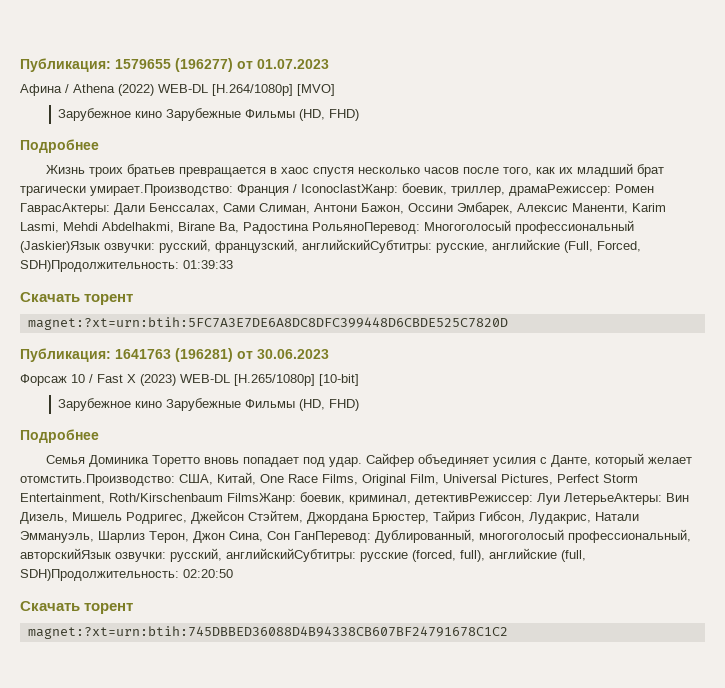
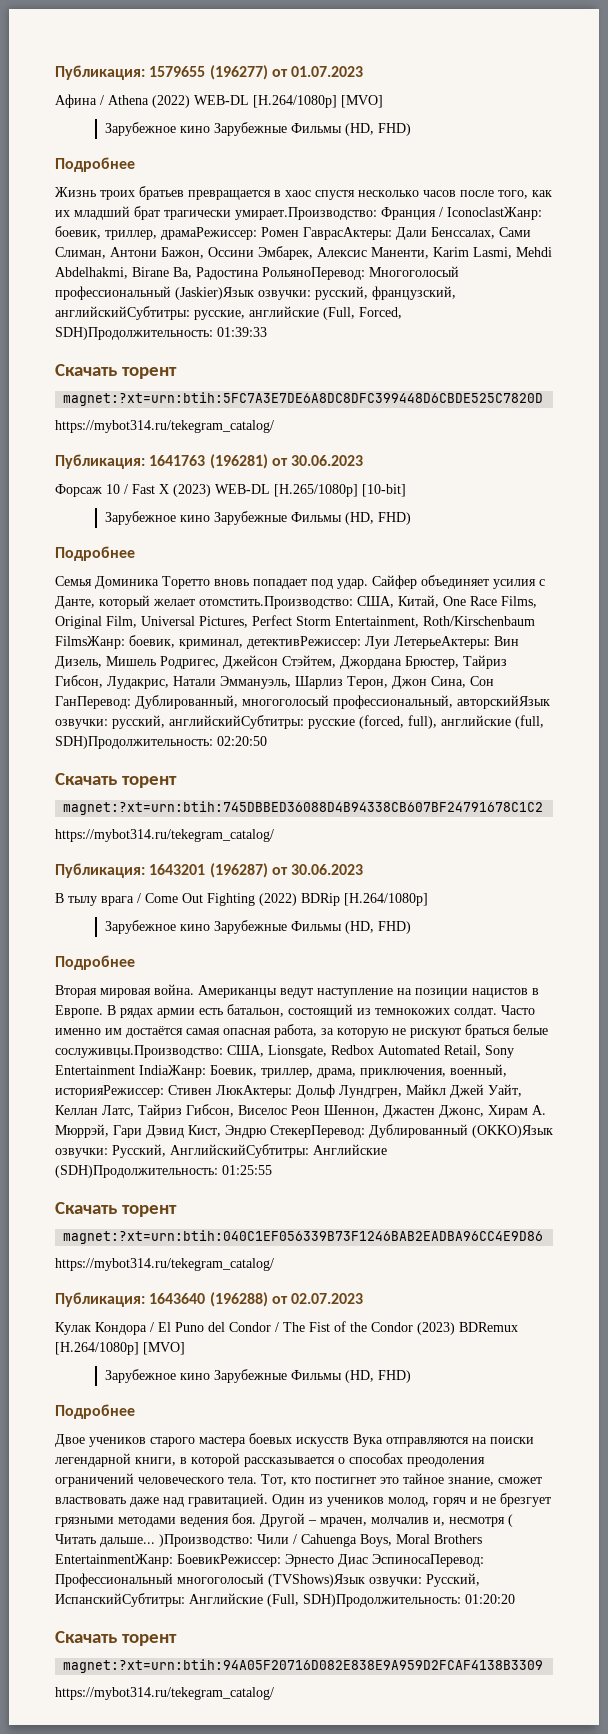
(508, 323) none -> [55,420,274,433] // https://mybot314.ru/tekegram_catalog/
(508, 632) none -> [55,829,274,842] [55,863,364,878] [55,893,428,906] [104,920,411,934] [55,955,135,970] [55,984,539,998] [55,1004,535,1018] [55,1024,548,1038] [55,1045,514,1058] [55,1064,507,1078] [55,1084,522,1098] [55,1104,546,1118] [55,1124,553,1138] [55,1144,387,1158] [55,1165,272,1178] [55,1202,178,1217] [63,1230,544,1244] [55,1258,274,1271] [55,1292,364,1307] [55,1321,518,1335] [55,1342,185,1355] [104,1369,411,1383] [55,1404,135,1419] [55,1433,534,1447] [55,1453,485,1467] [55,1473,542,1487] [55,1493,551,1507] [55,1513,513,1527] [55,1534,482,1547] [55,1554,484,1567] [55,1573,480,1587] [55,1593,515,1607] [55,1631,178,1646] [63,1659,544,1673] [55,1687,274,1700] // https://mybot314.ru/tekegram_catalog/ // Публикация: 1643201 (196287) от 30.06.2023 // В тылу врага / Come Out Fighting (2022) BDRip [H.264/1080p] // Зарубежное кино Зарубежные Фильмы (HD, FHD) // Подробнее // Вторая мировая война. Американцы ведут наступление на позиции нацистов в Европе. В рядах армии есть батальон, состоящий из темнокожих солдат. Часто именно им достаётся самая опасная работа, за которую не рискуют браться белые сослуживцы.Производство: США, Lionsgate, Redbox Automated Retail, Sony Entertainment IndiaЖанр: Боевик, триллер, драма, приключения, военный, историяРежиссер: Стивен ЛюкАктеры: Дольф Лундгрен, Майкл Джей Уайт, Келлан Латс, Тайриз Гибсон, Виселос Реон Шеннон, Джастен Джонс, Хирам А. Мюррэй, Гари Дэвид Кист, Эндрю СтекерПеревод: Дублированный (OKKO)Язык озвучки: Русский, АнглийскийСубтитры: Английские (SDH)Продолжительность: 01:25:55 // Скачать торент // magnet:?xt=urn:btih:040C1EF056339B73F1246BAB2EADBA96CC4E9D86 // https://mybot314.ru/tekegram_catalog/ // Публикация: 1643640 (196288) от 02.07.2023 // Кулак Кондора / El Puno del Condor / The Fist of the Condor (2023) BDRemux [H.264/1080p] [MVO] // Зарубежное кино Зарубежные Фильмы (HD, FHD) // Подробнее // Двое учеников старого мастера боевых искусств Вука отправляются на поиски легендарной книги, в которой рассказывается о способах преодоления ограничений человеческого тела. Тот, кто постигнет это тайное знание, сможет властвовать даже над гравитацией. Один из учеников молод, горяч и не брезгует грязными методами ведения боя. Другой – мрачен, молчалив и, несмотря ( Читать дальше... )Производство: Чили / Cahuenga Boys, Moral Brothers EntertainmentЖанр: БоевикРежиссер: Эрнесто Диас ЭспиносаПеревод: Профессиональный многоголосый (TVShows)Язык озвучки: Русский, ИспанскийСубтитры: Английские (Full, SDH)Продолжительность: 01:20:20 // Скачать торент // magnet:?xt=urn:btih:94A05F20716D082E838E9A959D2FCAF4138B3309 // https://mybot314.ru/tekegram_catalog/

